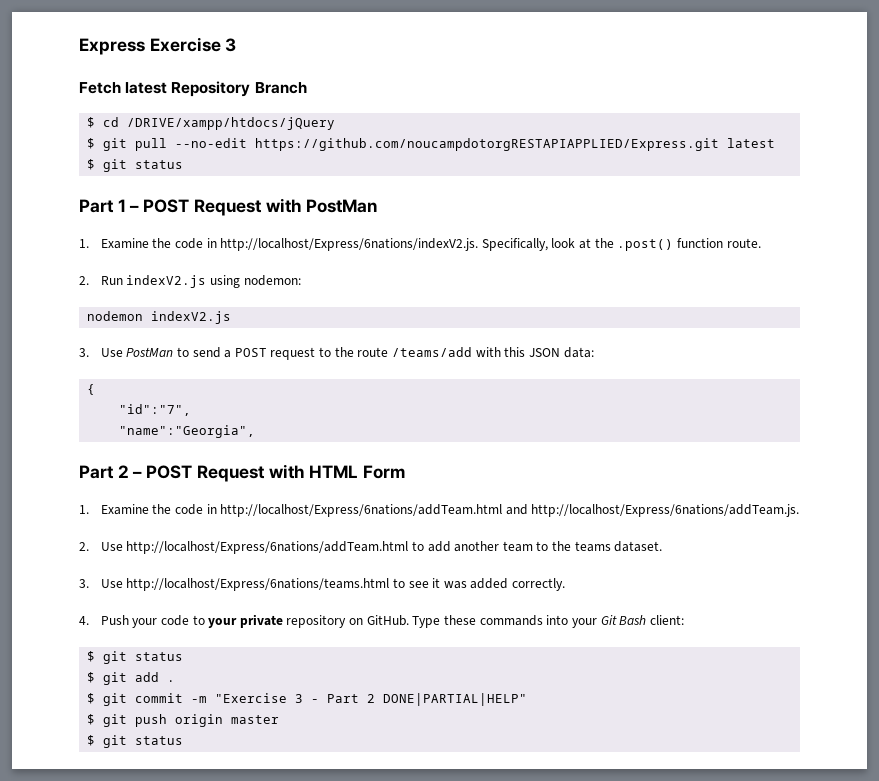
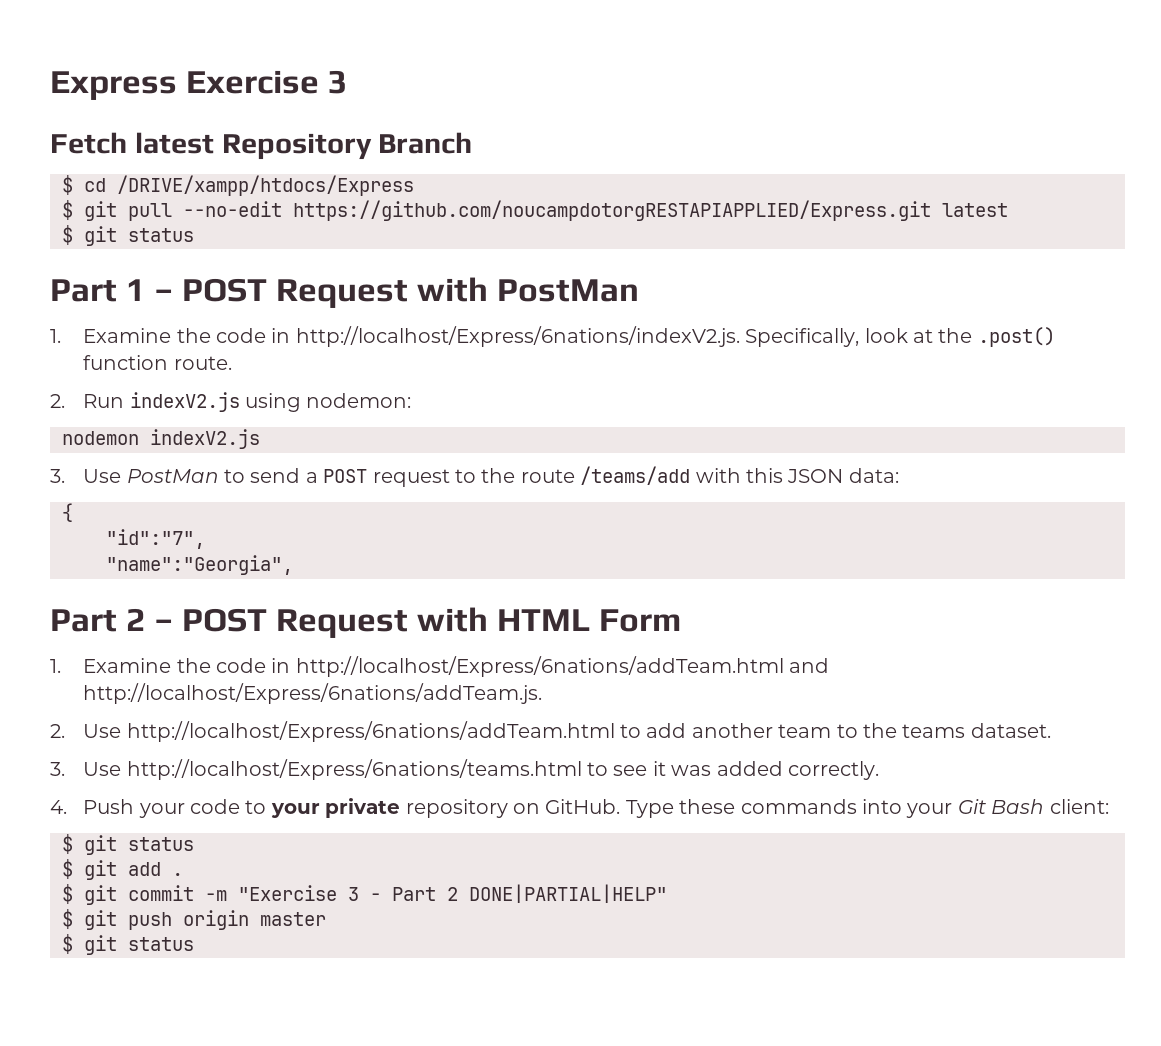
[127,117,336,130] /DRIVE/xampp/htdocs/jQuery -> [117,175,414,196] /DRIVE/xampp/htdocs/Express

